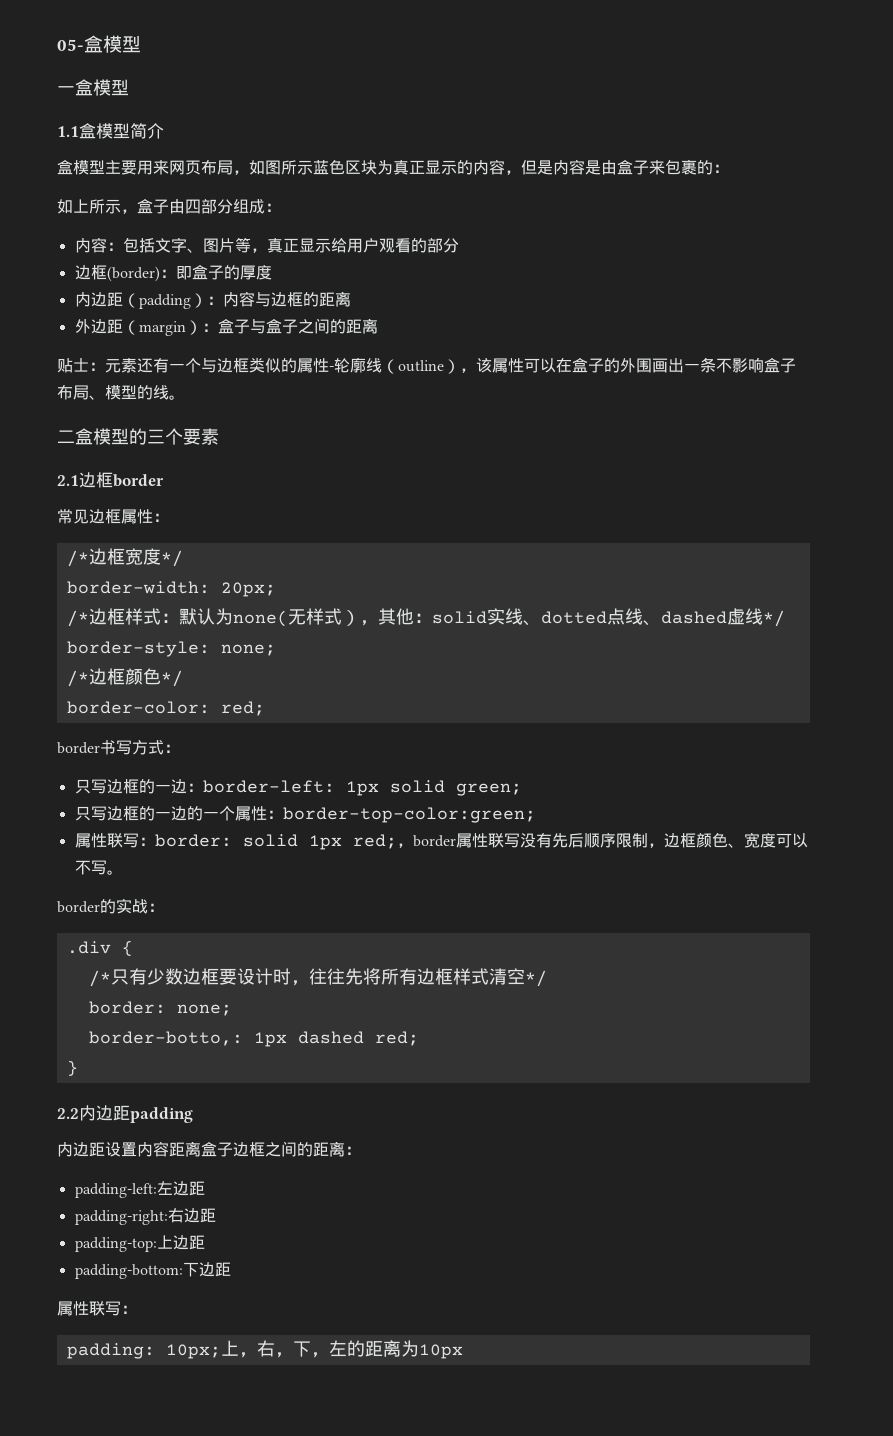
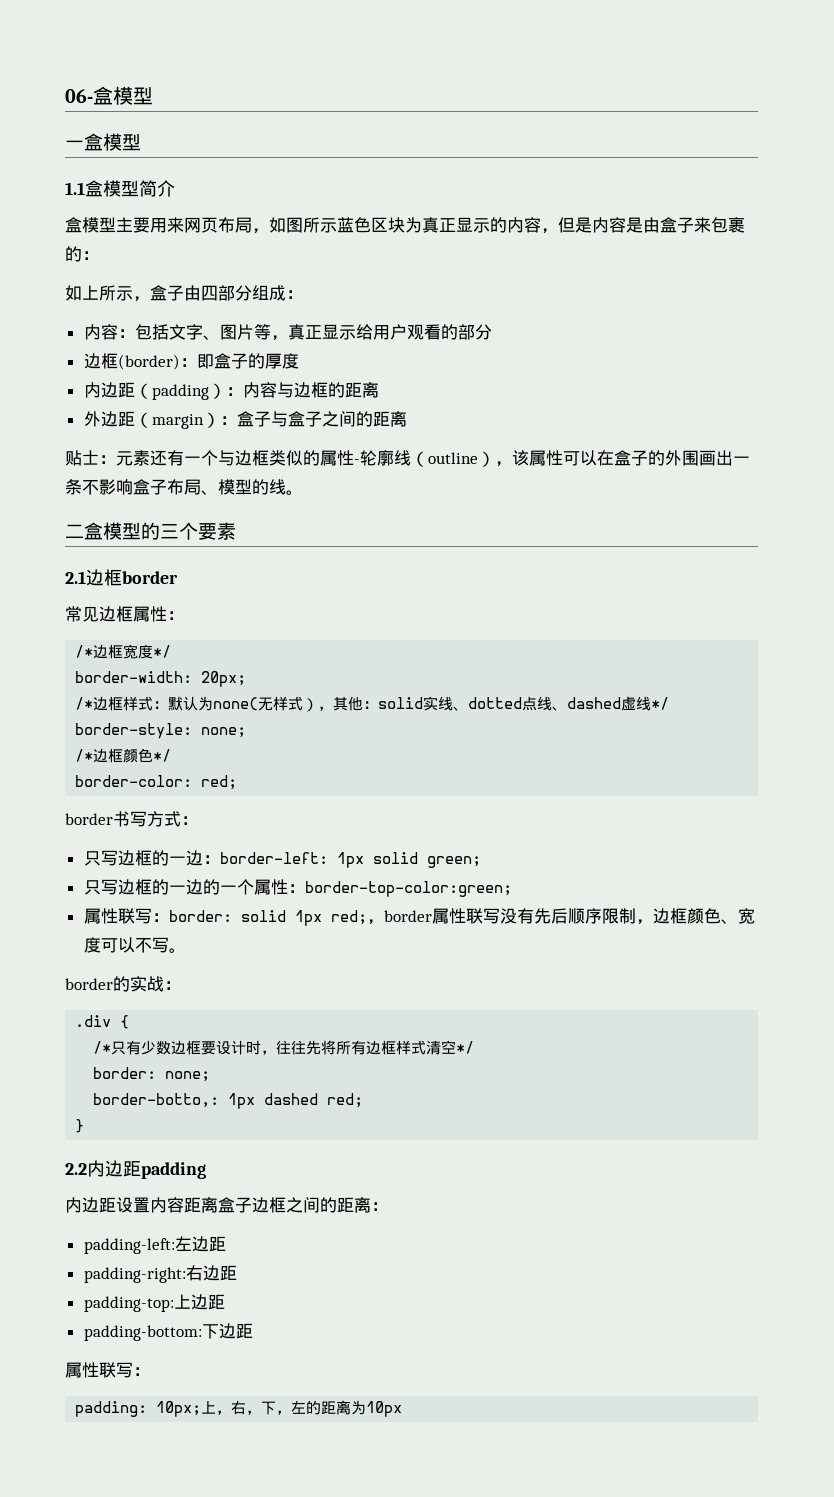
[57,39,84,51] 05- -> [65,89,93,103] 06-

